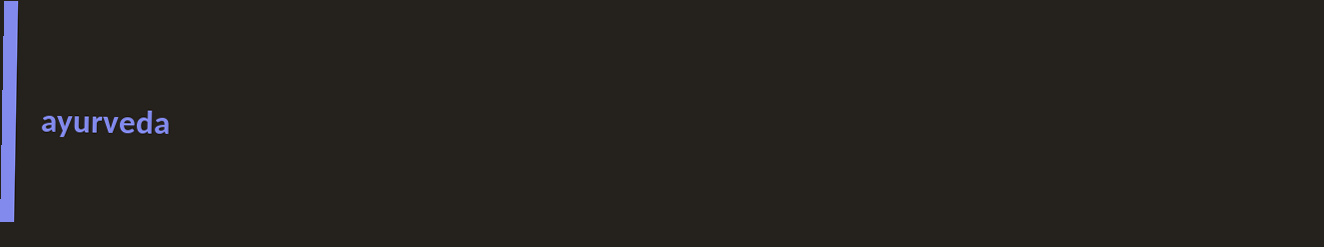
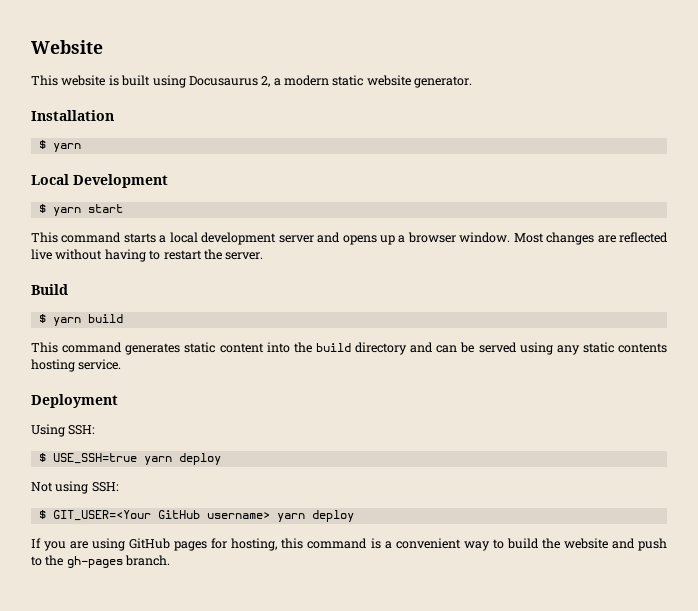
[40,108,171,139] ayurveda -> [31,40,103,54] [31,75,473,88] [31,110,114,121] [38,140,81,152] [31,174,168,188] [38,204,123,216] [31,232,668,245] [31,249,264,262] [31,284,68,295] [38,314,123,326] [31,342,667,355] [31,359,122,372] [31,394,118,408] [31,424,96,437] [38,453,221,465] [31,481,119,494] [38,510,354,522] [31,538,667,551] [31,555,171,568] Website // This website is built using Docusaurus 2, a modern static website generator. // Installation // $ yarn // Local Development // $ yarn start // This command starts a local development server and opens up a browser window. Most changes are reflected live without having to restart the server. // Build // $ yarn build // This command generates static content into the build directory and can be served using any static contents hosting service. // Deployment // Using SSH: // $ USE_SSH=true yarn deploy // Not using SSH: // $ GIT_USER=<Your GitHub username> yarn deploy // If you are using GitHub pages for hosting, this command is a convenient way to build the website and push to the gh-pages branch.

